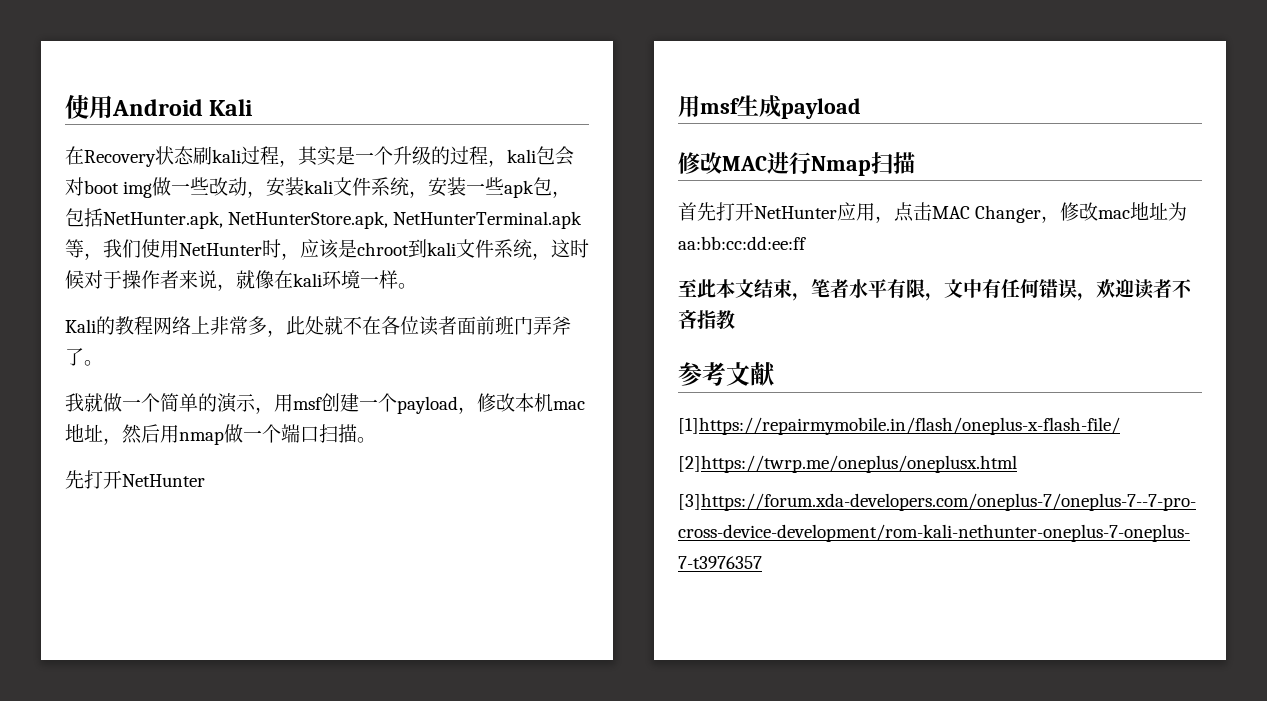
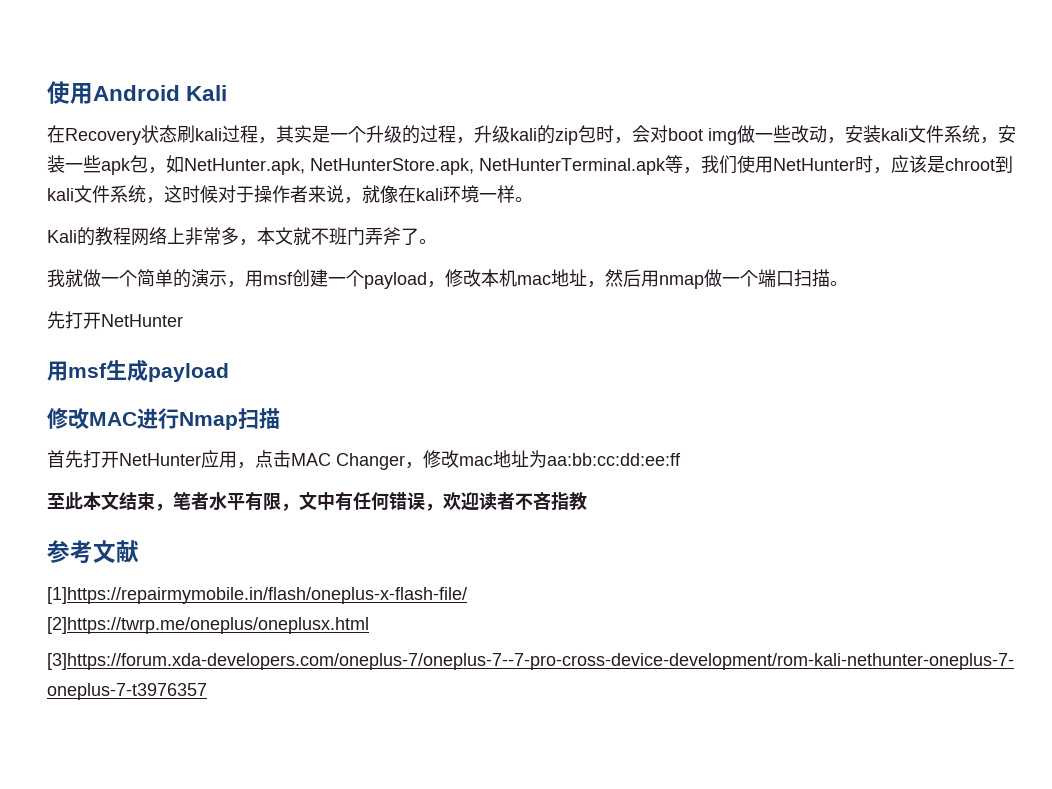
[507,146,555,165] kali包 -> [474,125,632,145] 升级kali的zip包时，
[65,208,103,227] 包括 -> [166,155,184,173] 如
[286,316,495,336] 此处就不在各位读者面前 -> [257,227,329,245] 本文就不

